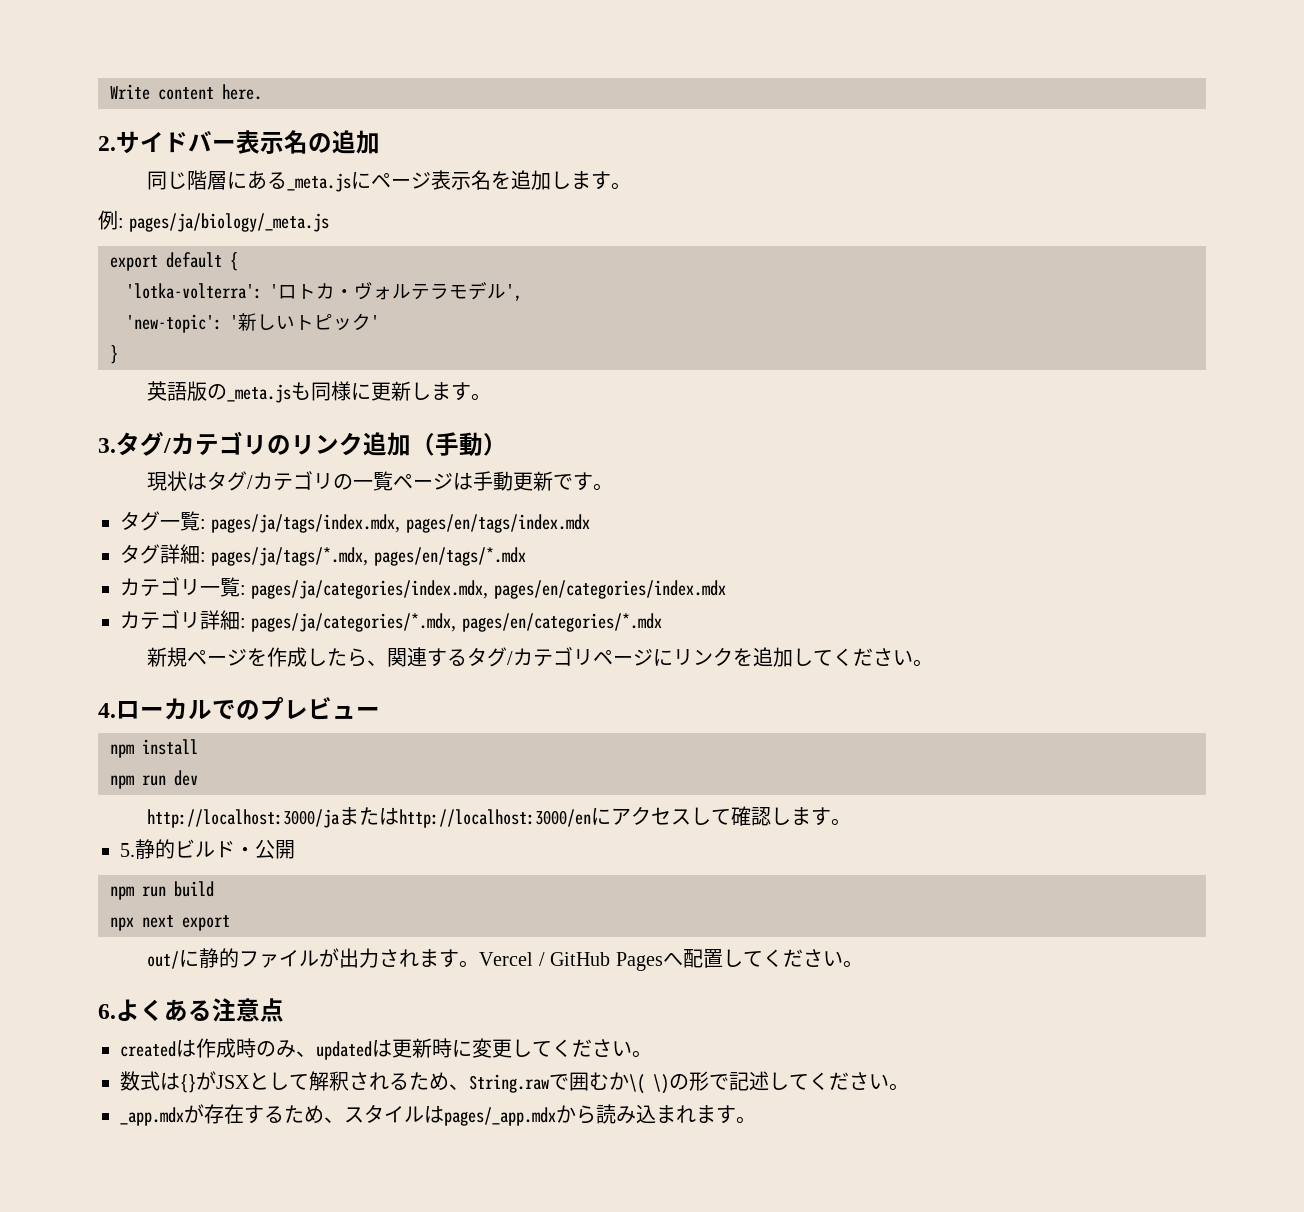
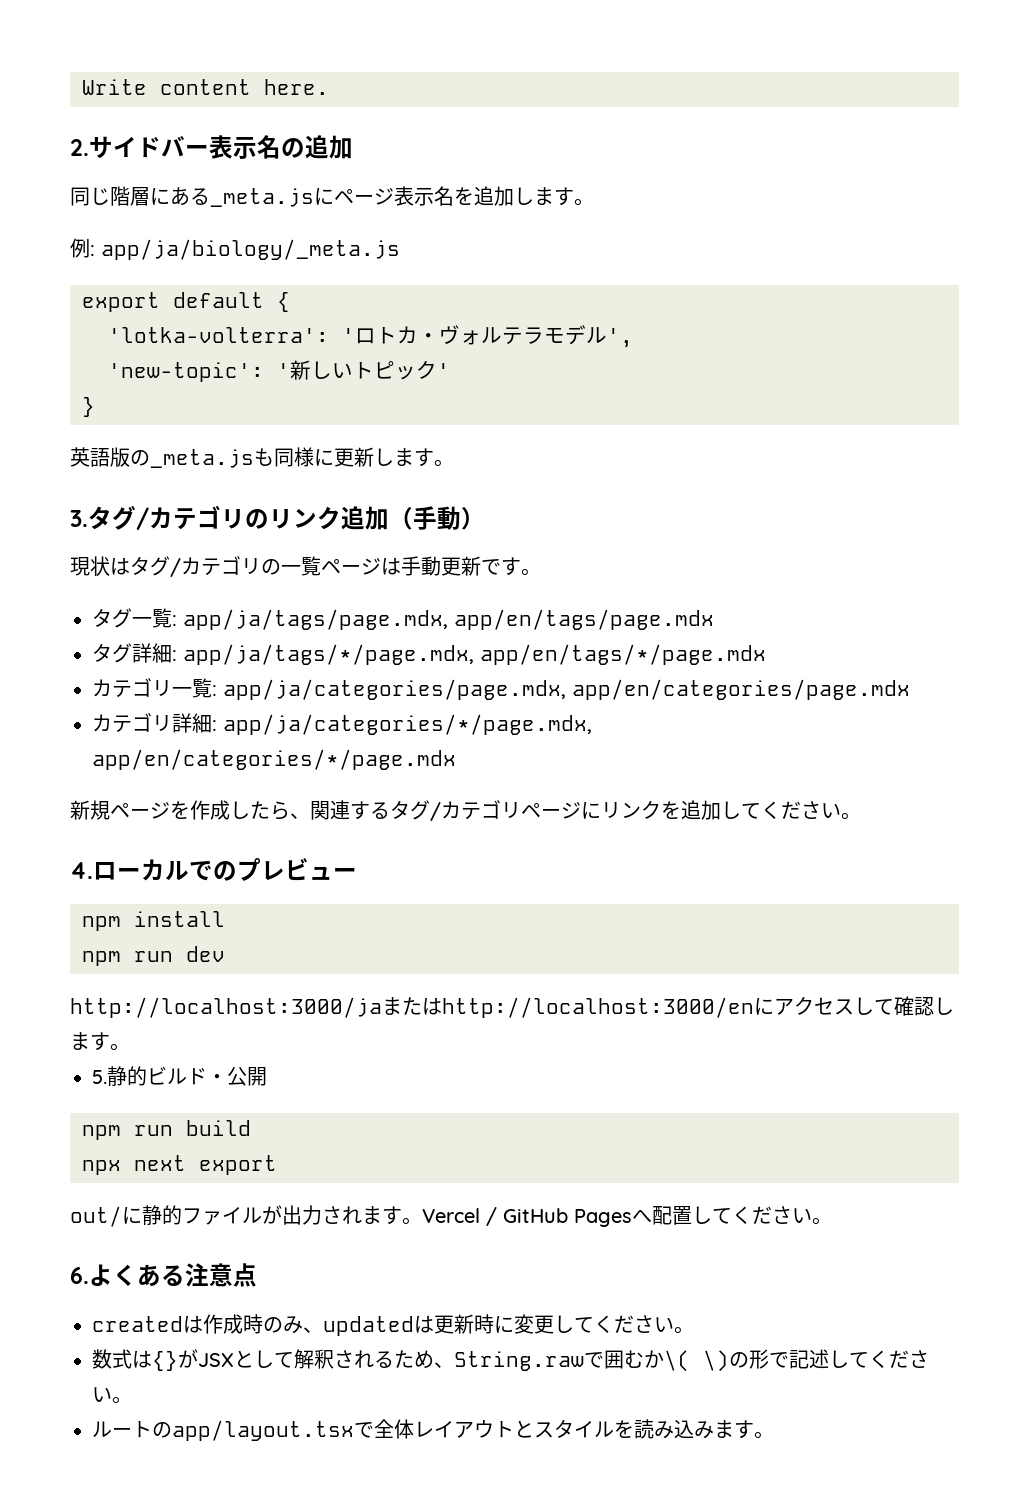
[129,213,330,232] pages/ja/biology/_meta.js -> [101,239,400,260] app/ja/biology/_meta.js
[211,514,590,533] pages/ja/tags/index.mdx, pages/en/tags/index.mdx -> [183,609,714,630] app/ja/tags/page.mdx, app/en/tags/page.mdx
[211,547,526,566] pages/ja/tags/*.mdx, pages/en/tags/*.mdx -> [183,644,766,665] app/ja/tags/*/page.mdx, app/en/tags/*/page.mdx
[251,580,726,599] pages/ja/categories/index.mdx, pages/en/categories/index.mdx -> [223,679,910,700] app/ja/categories/page.mdx, app/en/categories/page.mdx
[251,613,662,632] pages/ja/categories/*.mdx, pages/en/categories/*.mdx -> [223,714,592,735] [92,749,456,770] app/ja/categories/*/page.mdx, app/en/categories/*/page.mdx
[120,1104,696,1126] _app.mdxが存在するため、スタイルはpages/_app.mdxから読み込まれ -> [92,1419,714,1441] ルートのapp/layout.tsxで全体レイアウトとスタイルを読み込み

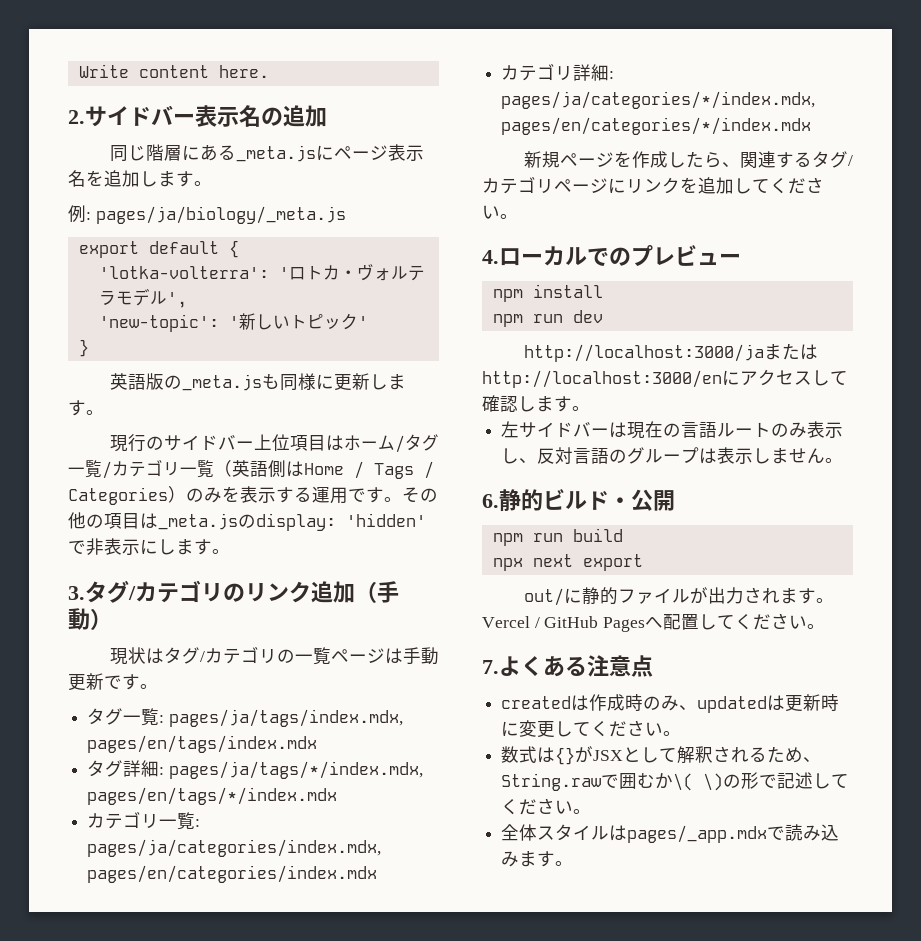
[101,239,400,260] app/ja/biology/_meta.js -> [95,206,346,224] pages/ja/biology/_meta.js
(454, 463) none -> [109,434,439,453] [68,459,434,479] [68,486,438,505] [68,512,426,531] [68,538,230,555] // 現行のサイドバー上位項目はホーム/タグ一覧/カテゴリ一覧（英語側はHome / Tags / Categories）のみを表示する運用です。その他の項目は_meta.jsのdisplay: 'hidden'で非表示にします。
[183,609,714,630] app/ja/tags/page.mdx, app/en/tags/page.mdx -> [168,709,403,727] [87,735,318,753] pages/ja/tags/index.mdx, pages/en/tags/index.mdx
[183,644,766,665] app/ja/tags/*/page.mdx, app/en/tags/*/page.mdx -> [168,761,423,779] [87,787,338,805] pages/ja/tags/*/index.mdx, pages/en/tags/*/index.mdx
[223,679,910,700] app/ja/categories/page.mdx, app/en/categories/page.mdx -> [87,839,382,857] [87,865,378,883] pages/ja/categories/index.mdx, pages/en/categories/index.mdx
[223,714,592,735] [92,749,456,770] app/ja/categories/*/page.mdx, app/en/categories/*/page.mdx -> [501,91,816,109] [501,117,812,135] pages/ja/categories/*/index.mdx, pages/en/categories/*/index.mdx
[92,1070,107,1084] 5. -> [501,421,844,439] [501,447,844,464] [482,494,499,508] 左サイドバーは現在の言語ルートのみ表示し、反対言語のグループは表示しません。 // 6.
[70,1267,89,1284] 6. -> [482,660,499,674] 7.
[92,1419,634,1441] ルートのapp/layout.tsxで全体レイアウトとスタイルを -> [501,824,786,843] 全体スタイルはpages/_app.mdxで

